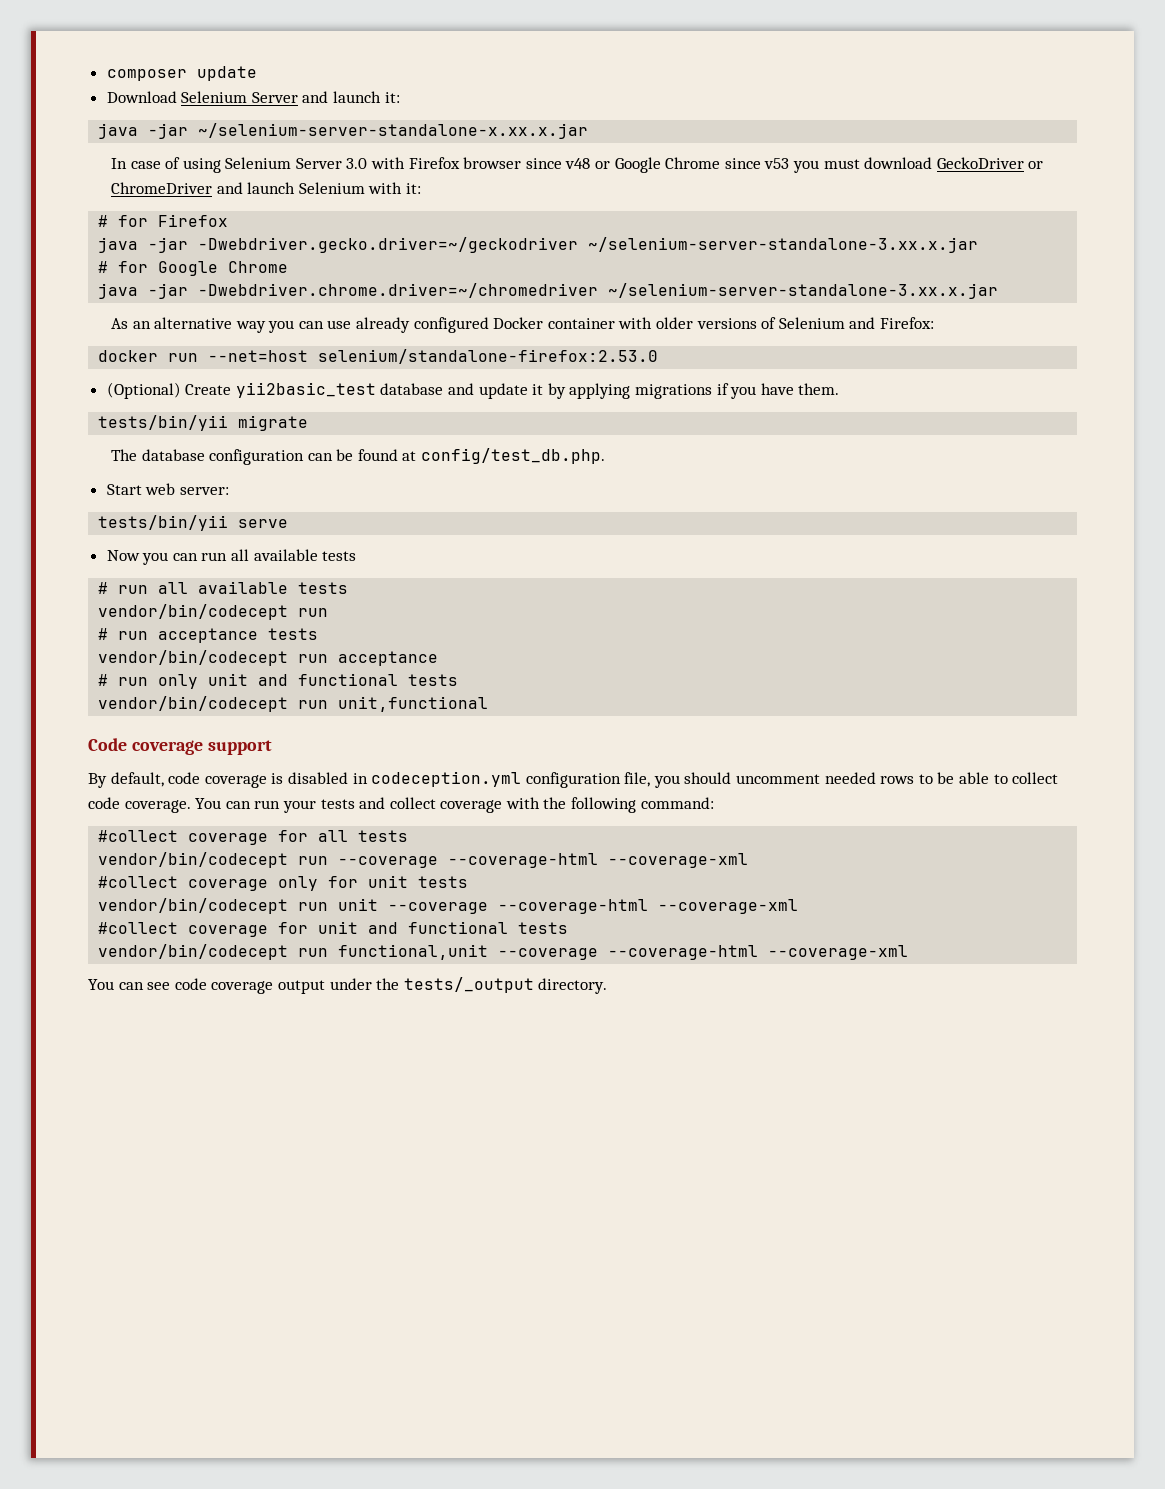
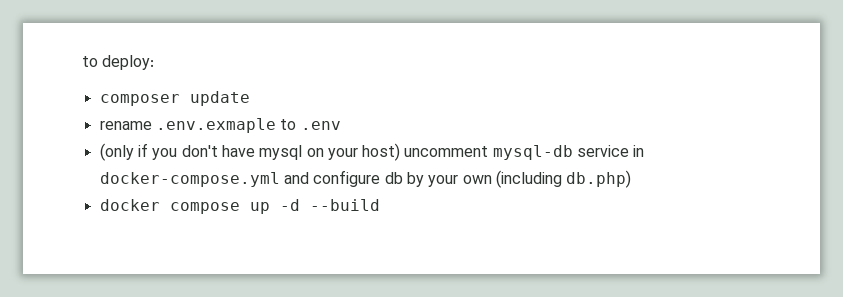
(106, 75) none -> [82,55,155,70] to deploy: //
[106,91,400,103] [98,123,589,139] [110,157,1044,173] [110,182,421,194] [98,214,229,227] [98,237,979,253] [98,261,289,276] [98,283,999,299] [110,317,934,333] [98,349,659,364] [106,382,840,399] [98,415,309,431] [110,448,606,465] [106,483,229,495] [98,515,289,531] [106,549,357,565] [98,581,349,594] [98,604,329,620] [98,628,319,643] [98,650,439,666] [98,673,459,689] [98,696,489,712] [88,738,272,755] [88,771,1059,788] [88,797,714,813] [98,830,409,845] [98,852,749,868] [98,875,469,891] [98,898,799,914] [98,921,569,937] [98,944,909,960] [88,977,608,994] Download Selenium Server and launch it: // java -jar ~/selenium-server-standalone-x.xx.x.jar // In case of using Selenium Server 3.0 with Firefox browser since v48 or Google Chrome since v53 you must download GeckoDriver or ChromeDriver and launch Selenium with it: // # for Firefox // java -jar -Dwebdriver.gecko.driver=~/geckodriver ~/selenium-server-standalone-3.xx.x.jar // # for Google Chrome // java -jar -Dwebdriver.chrome.driver=~/chromedriver ~/selenium-server-standalone-3.xx.x.jar // As an alternative way you can use already configured Docker container with older versions of Selenium and Firefox: // docker run --net=host selenium/standalone-firefox:2.53.0 // (Optional) Create yii2basic_test database and update it by applying migrations if you have them. // tests/bin/yii migrate // The database configuration can be found at config/test_db.php. // Start web server: // tests/bin/yii serve // Now you can run all available tests // # run all available tests // vendor/bin/codecept run // # run acceptance tests // vendor/bin/codecept run acceptance // # run only unit and functional tests // vendor/bin/codecept run unit,functional // Code coverage support // By default, code coverage is disabled in codeception.yml configuration file, you should uncomment needed rows to be able to collect code coverage. You can run your tests and collect coverage with the following command: // #collect coverage for all tests // vendor/bin/codecept run --coverage --coverage-html --coverage-xml // #collect coverage only for unit tests // vendor/bin/codecept run unit --coverage --coverage-html --coverage-xml // #collect coverage for unit and functional tests // vendor/bin/codecept run functional,unit --coverage --coverage-html --coverage-xml // You can see code coverage output under the tests/_output directory. -> [99,118,341,133] [99,143,645,161] [99,170,632,188] [99,199,380,214] rename .env.exmaple to .env // (only if you don't have mysql on your host) uncomment mysql-db service in docker-compose.yml and configure db by your own (including db.php) // docker compose up -d --build

